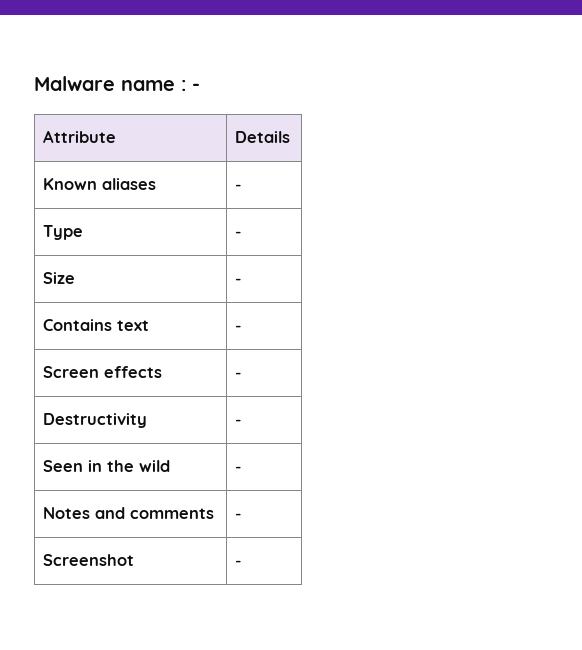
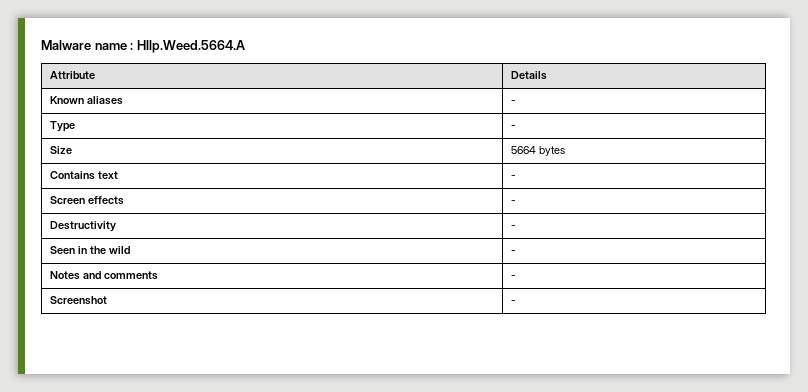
[192,83,200,91] - -> [136,40,245,53] Hllp.Weed.5664.A
[235,278,243,284] - -> [510,146,565,156] 5664 bytes

